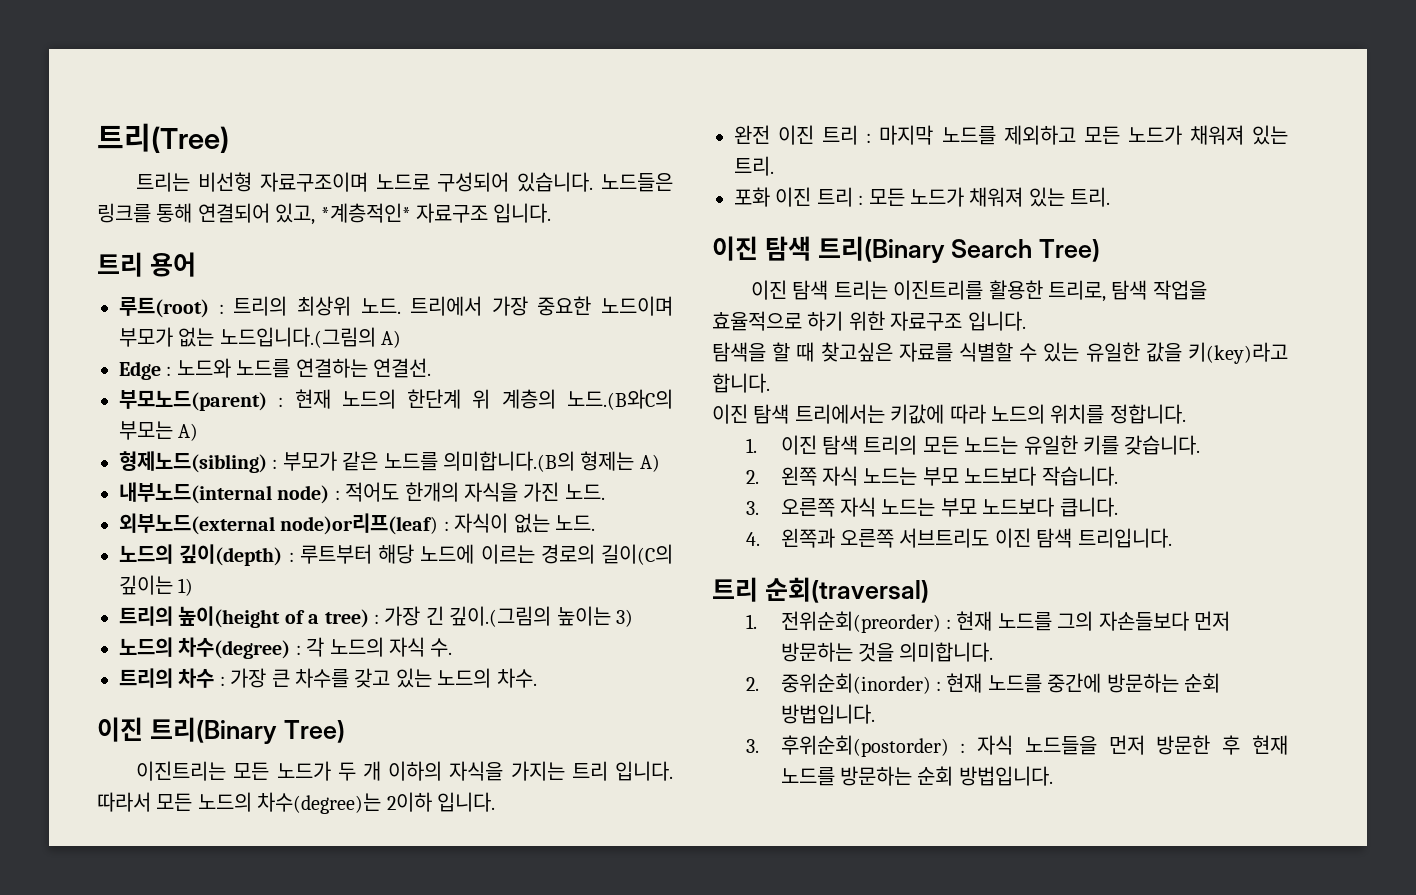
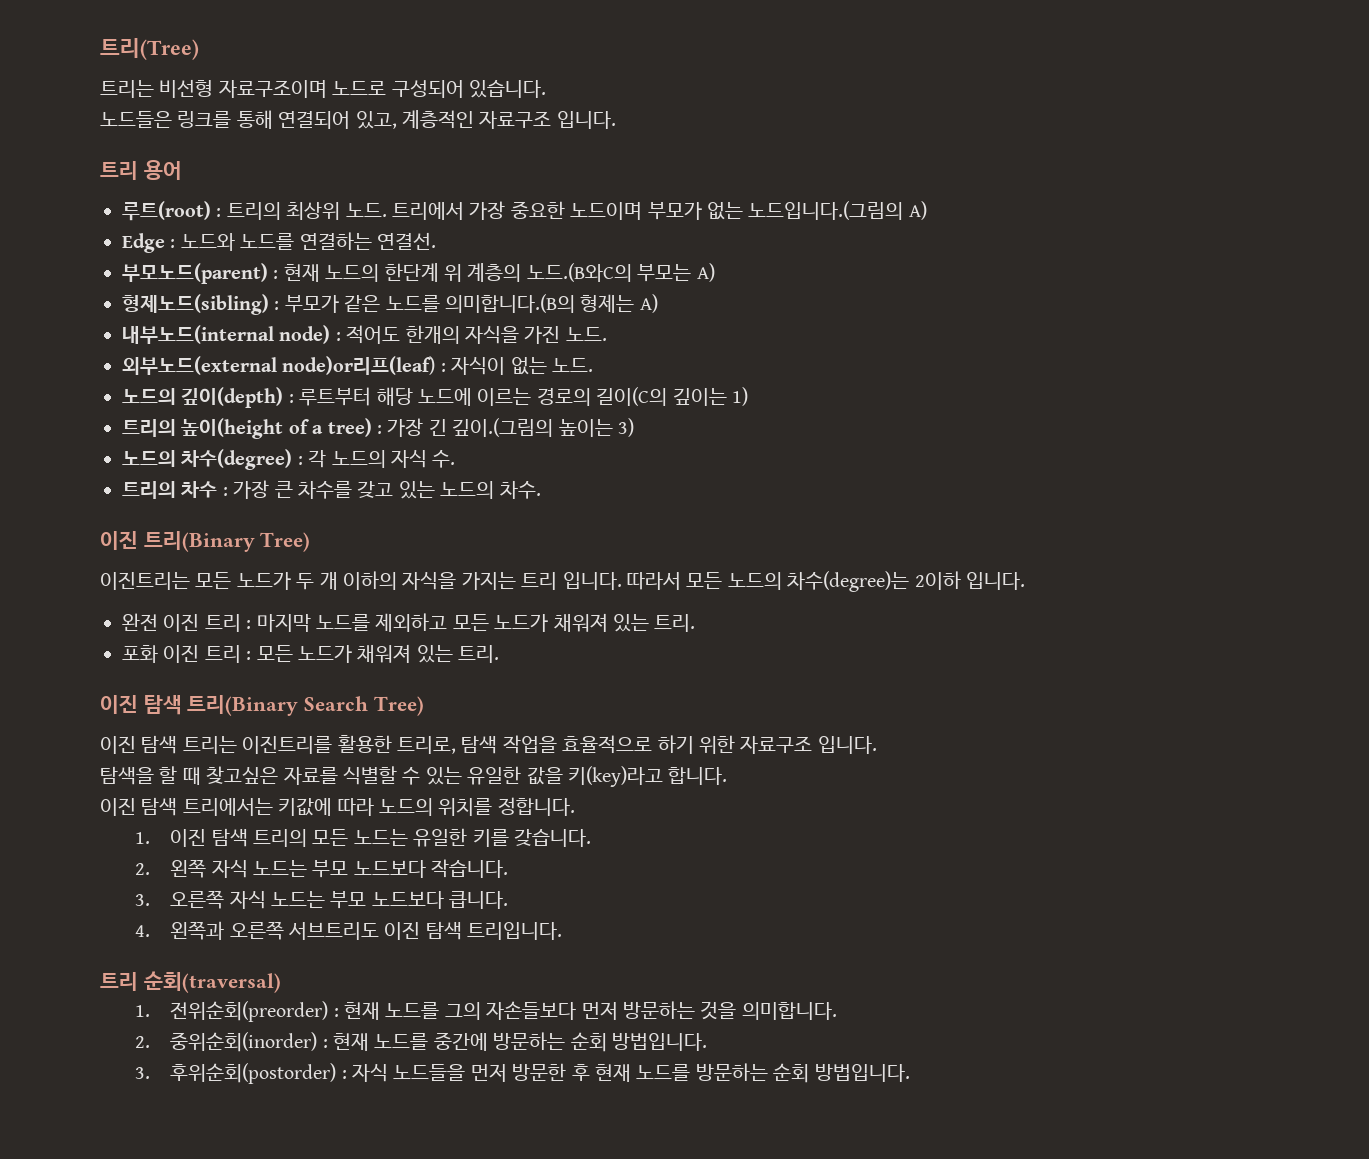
(594, 182) none -> (546, 89) //
[320,203,411,223] *계층적인* -> [402,110,474,129] 계층적인

